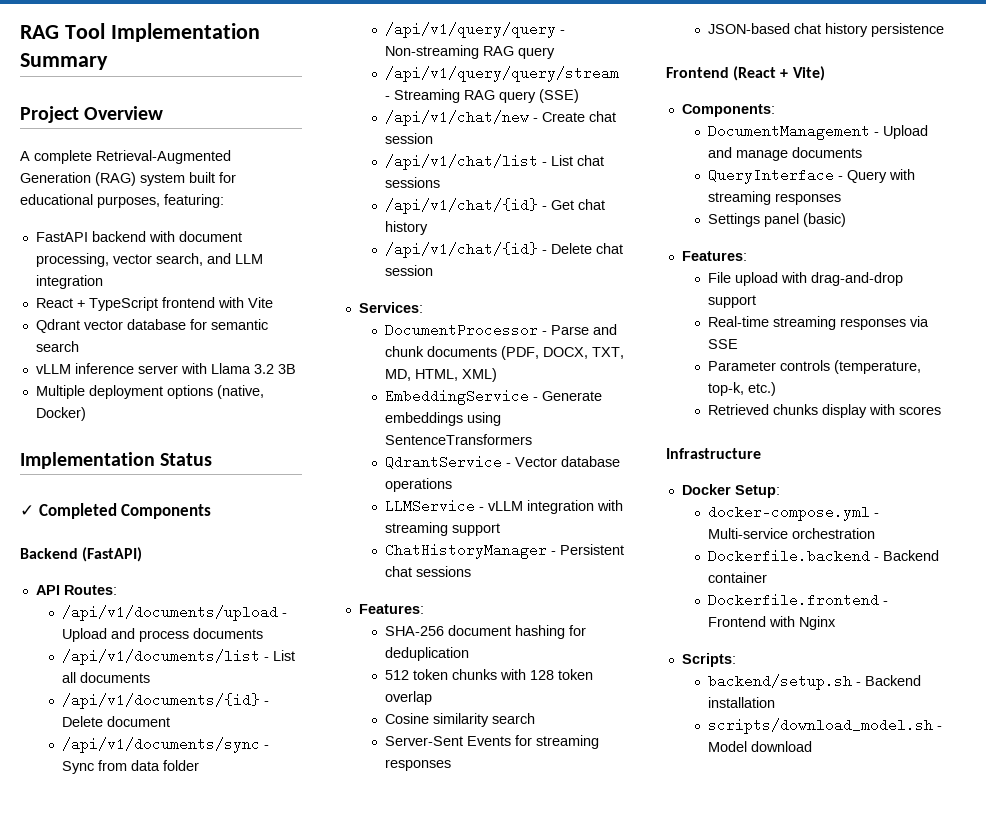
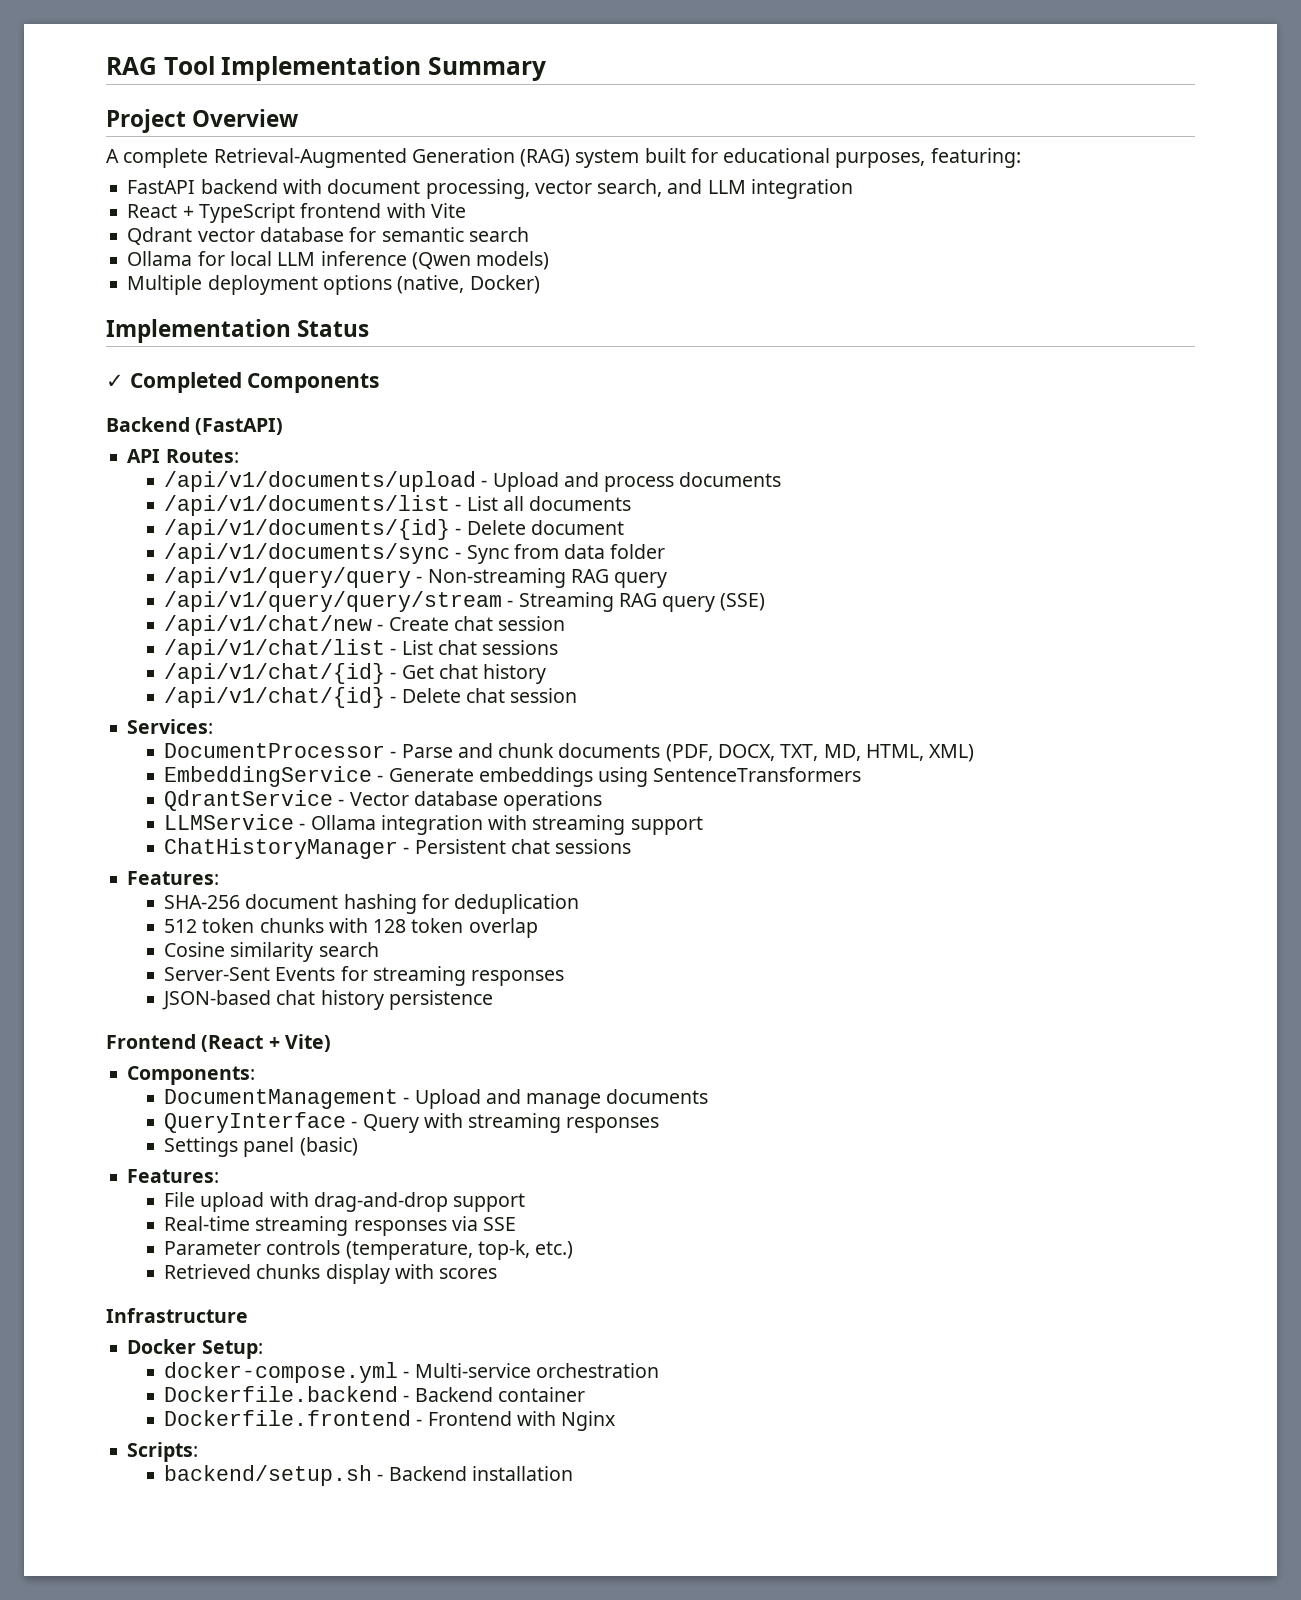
[35,363,296,374] vLLM inference server with Llama 3.2 3B -> [127,251,550,270] Ollama for local LLM inference (Qwen models)
[488,501,524,511] vLLM -> [310,815,376,830] Ollama
[708,718,943,734] [708,741,813,752] // scripts/download_model.sh - Model download -> (573, 1473) none

